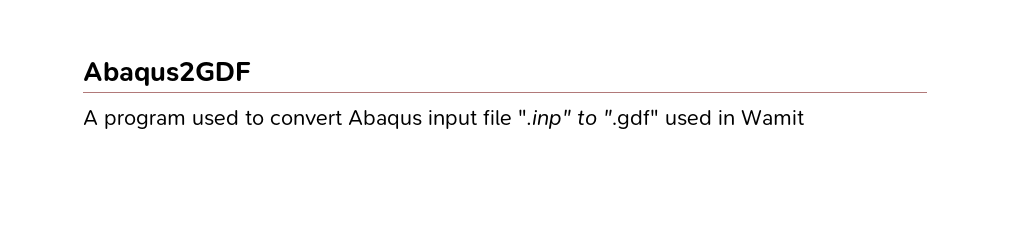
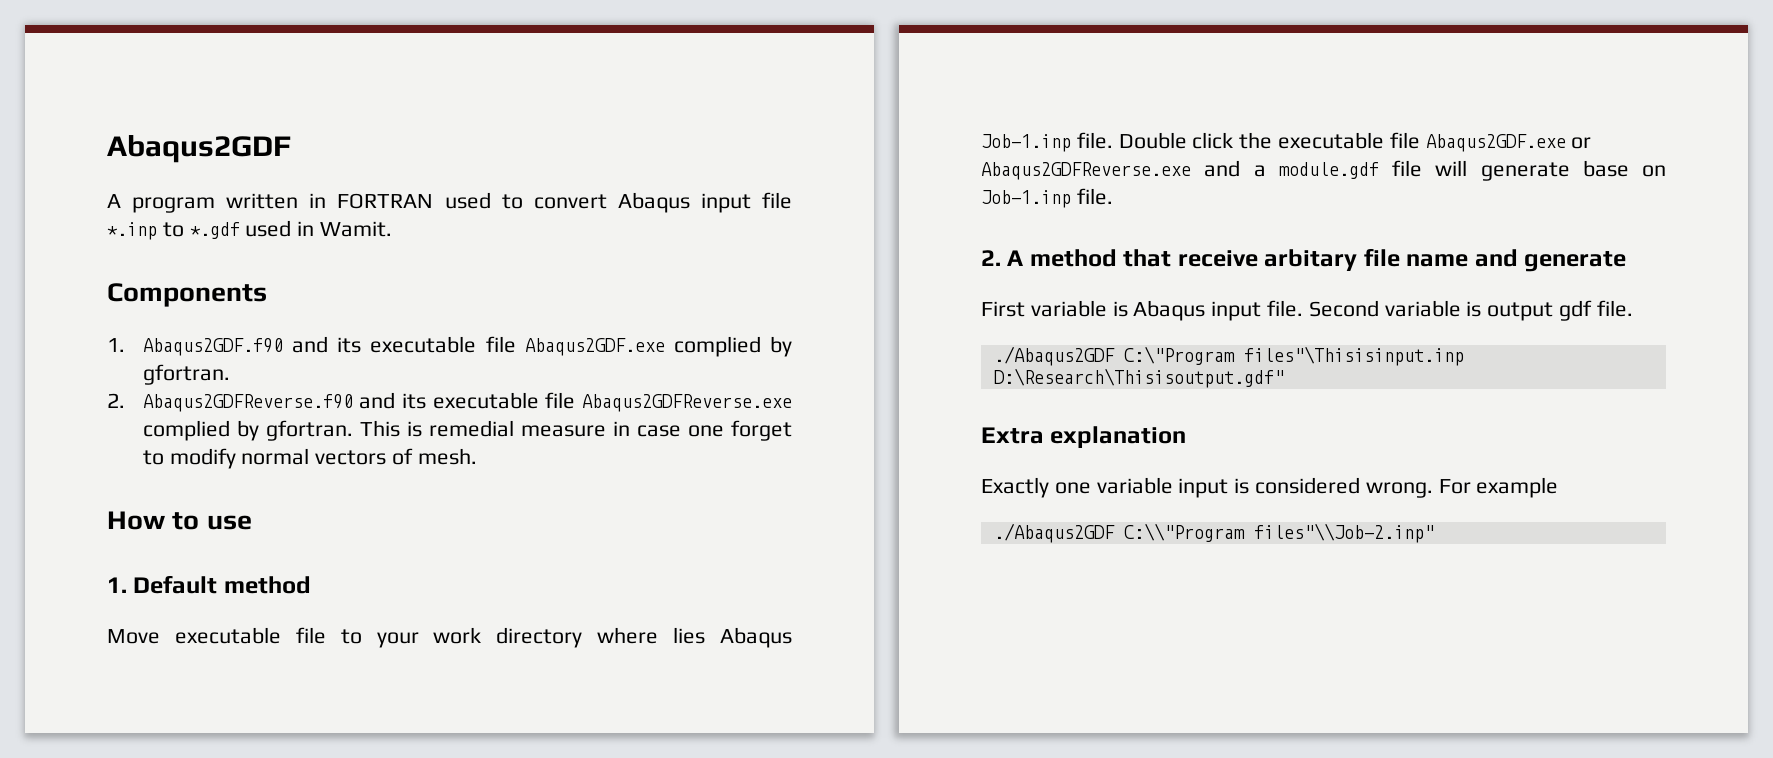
(186, 121) none -> [226,193,434,209] written in FORTRAN
[518,109,804,129] ".inp" to ".gdf" used in Wamit -> [107,220,393,240] [107,283,267,307] [107,336,792,357] [142,364,230,385] [107,392,793,412] [142,420,792,441] [142,448,477,469] [107,511,252,530] [107,575,311,594] [107,627,793,648] [981,132,1592,152] [981,160,1666,181] [981,188,1113,208] [981,248,1627,272] [981,300,1633,321] [993,346,1464,366] [993,368,1284,388] [981,426,1187,448] [981,477,1559,498] [993,523,1434,543] *.inp to *.gdf used in Wamit. // Components // 1. Abaqus2GDF.f90 and its executable file Abaqus2GDF.exe complied by gfortran. // 2. Abaqus2GDFReverse.f90 and its executable file Abaqus2GDFReverse.exe complied by gfortran. This is remedial measure in case one forget to modify normal vectors of mesh. // How to use // 1. Default method // Move executable file to your work directory where lies Abaqus Job-1.inp file. Double click the executable file Abaqus2GDF.exe or Abaqus2GDFReverse.exe and a module.gdf file will generate base on Job-1.inp file. // 2. A method that receive arbitary file name and generate // First variable is Abaqus input file. Second variable is output gdf file. // ./Abaqus2GDF C:\"Program files"\Thisisinput.inp D:\Research\Thisisoutput.gdf" // Extra explanation // Exactly one variable input is considered wrong. For example // ./Abaqus2GDF C:\\"Program files"\\Job-2.inp"

